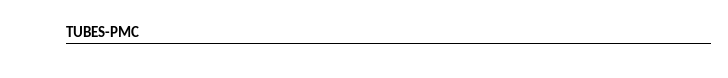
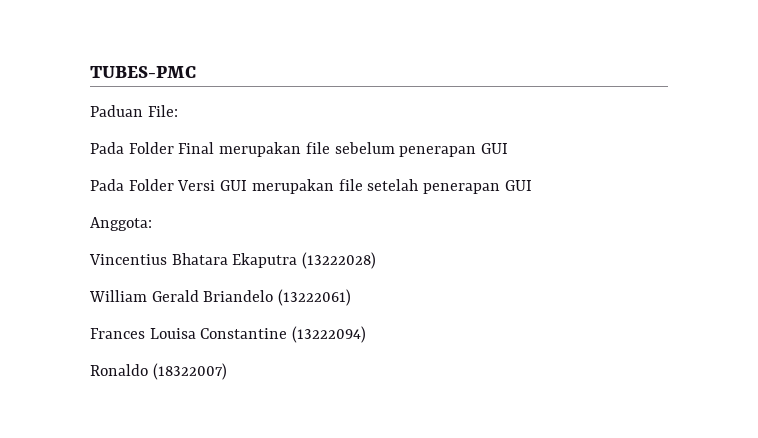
(139, 31) none -> [90,105,178,117] [90,142,509,157] [90,179,532,194] [90,217,152,231] [89,252,377,269] [89,289,352,306] [90,326,367,343] [90,363,227,380] // Paduan File: // Pada Folder Final merupakan file sebelum penerapan GUI // Pada Folder Versi GUI merupakan file setelah penerapan GUI // Anggota: // Vincentius Bhatara Ekaputra (13222028) // William Gerald Briandelo (13222061) // Frances Louisa Constantine (13222094) // Ronaldo (18322007)

